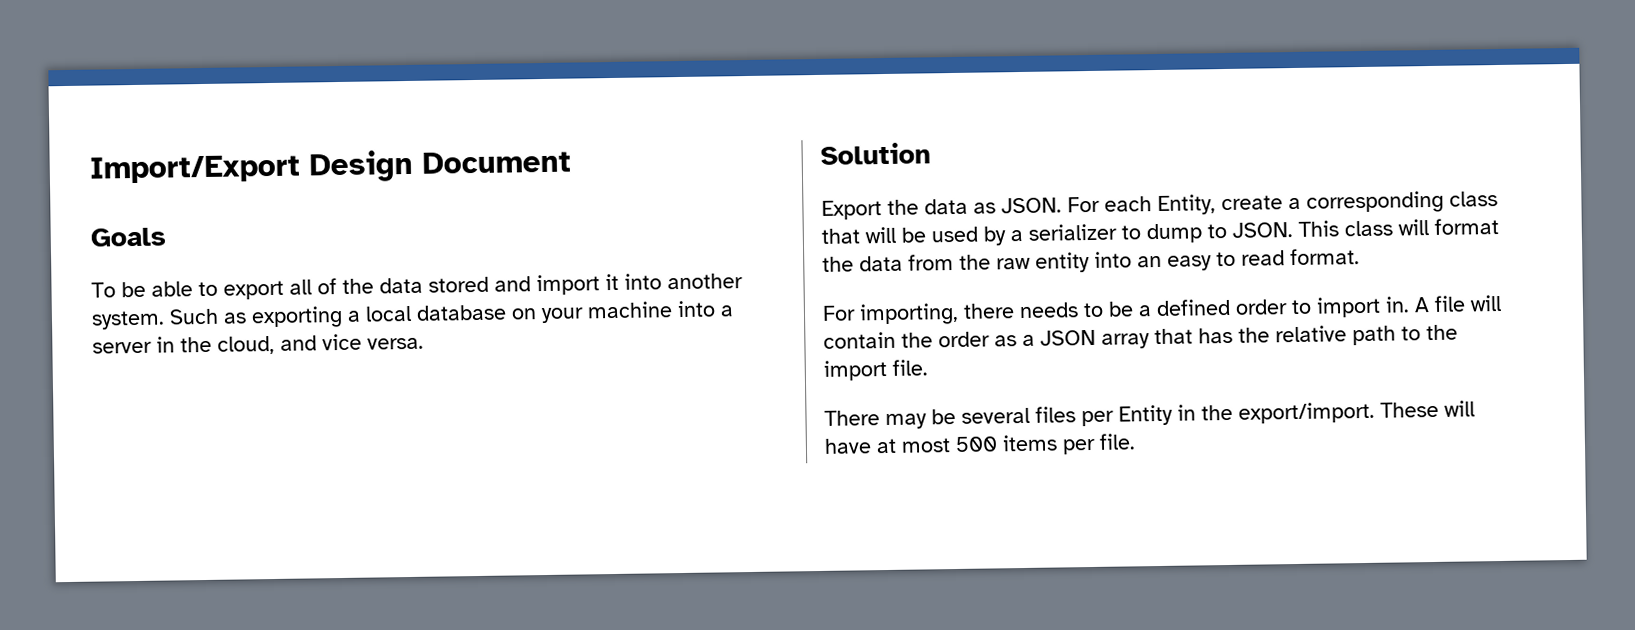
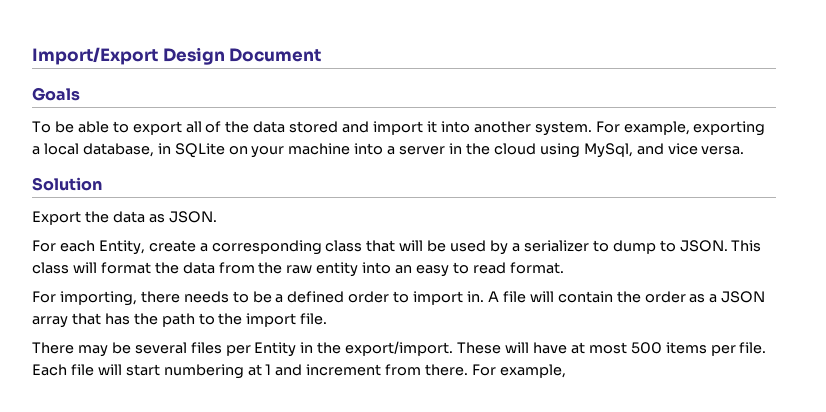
[169,308,247,325] Such as -> [595,121,690,135] For example,
[416,304,507,321] database -> [82,143,225,158] database, in SQLite
[217,335,275,355] cloud, -> [493,143,633,158] cloud using MySql,
(1062, 205) none -> (217, 217) //
[1275,325,1347,343] relative -> (158, 319) none
(1136, 441) none -> [32,364,566,379] Each file will start numbering at 1 and increment from there. For example,

